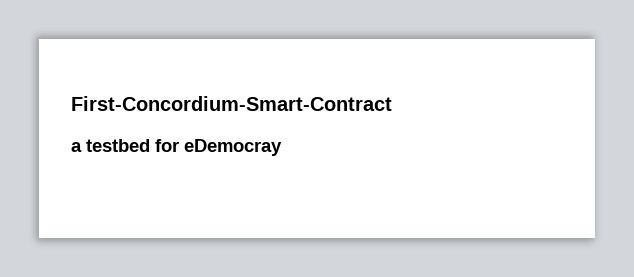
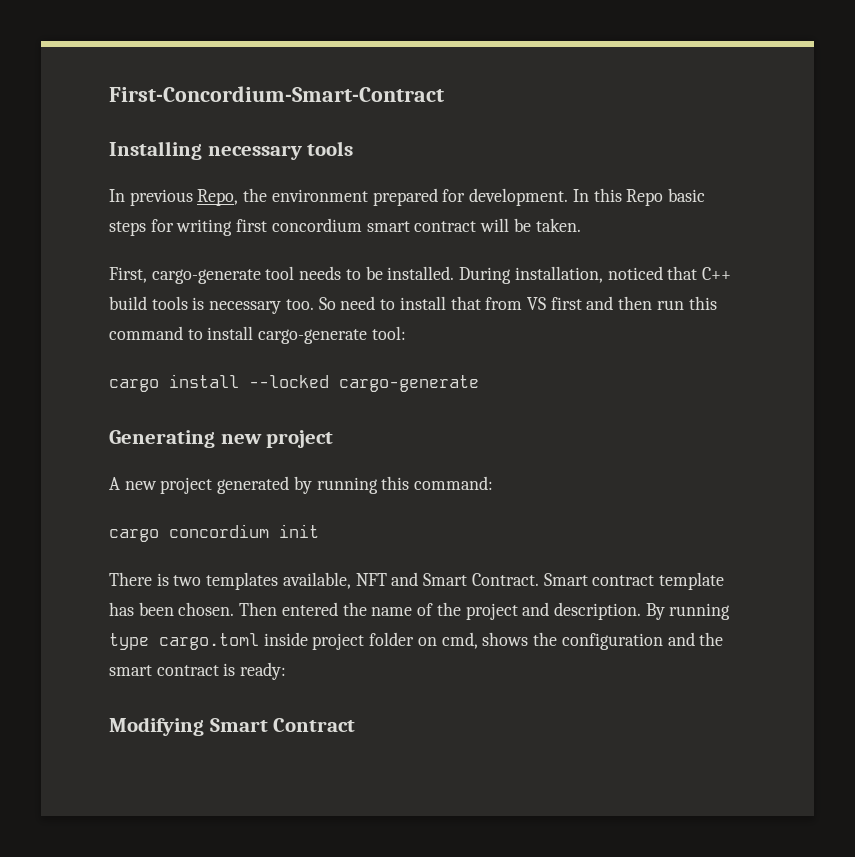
[71,139,282,156] a testbed for eDemocray -> [109,141,354,160] [109,188,705,206] [109,218,581,236] [109,266,731,284] [109,296,717,314] [109,326,406,344] [109,374,479,392] [109,430,334,448] [109,476,494,494] [109,524,319,542] [109,572,724,590] [109,602,731,620] [109,632,724,650] [109,662,287,680] [109,717,356,736] Installing necessary tools // In previous Repo, the environment prepared for development. In this Repo basic steps for writing first concordium smart contract will be taken. // First, cargo-generate tool needs to be installed. During installation, noticed that C++ build tools is necessary too. So need to install that from VS first and then run this command to install cargo-generate tool: // cargo install --locked cargo-generate // Generating new project // A new project generated by running this command: // cargo concordium init // There is two templates available, NFT and Smart Contract. Smart contract template has been chosen. Then entered the name of the project and description. By running type cargo.toml inside project folder on cmd, shows the configuration and the smart contract is ready: // Modifying Smart Contract

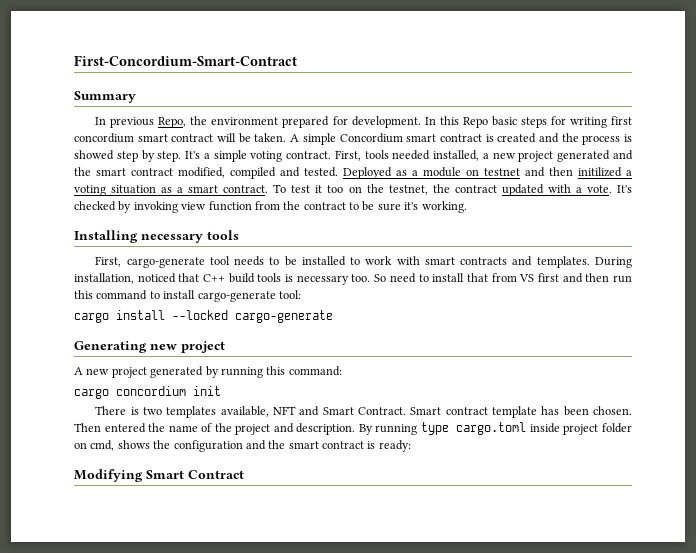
[109,141,354,160] Installing necessary tools -> [74,91,136,103] Summary
(581, 225) none -> [290,133,632,145] [74,150,633,162] [74,167,632,179] [74,184,632,196] [74,201,467,213] [74,230,239,243] A simple Concordium smart contract is created and the process is showed step by step. It's a simple voting contract. First, tools needed installed, a new project generated and the smart contract modified, compiled and tested. Deployed as a module on testnet and then initilized a voting situation as a smart contract. To test it too on the testnet, the contract updated with a vote. It's checked by invoking view function from the contract to be sure it's working. // Installing necessary tools
[387,266,455,280] installed. -> [301,256,590,268] installed to work with smart contracts and templates.

